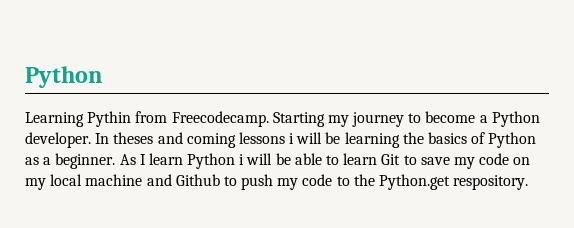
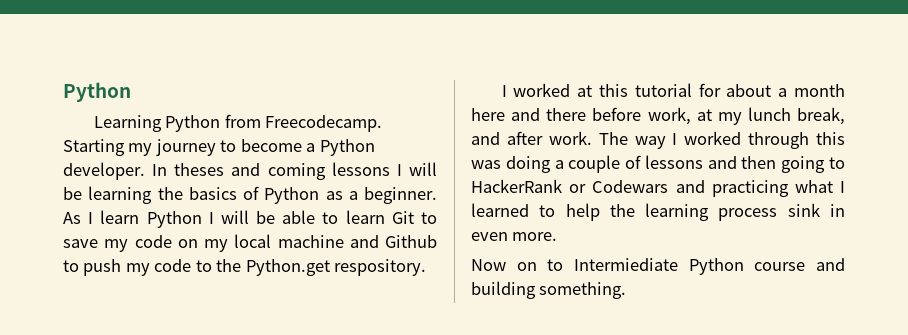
[87,111,132,127] Pythin -> [165,115,221,132] Python
[289,133,295,144] i -> [396,164,402,176] I
[239,154,245,165] i -> [208,212,214,224] I
(529, 182) none -> [501,83,846,97] [471,107,845,125] [471,131,845,149] [471,155,845,173] [471,179,845,197] [471,203,845,221] [471,232,558,241] [471,258,845,275] [471,281,627,299] // I worked at this tutorial for about a month here and there before work, at my lunch break, and after work. The way I worked through this was doing a couple of lessons and then going to HackerRank or Codewars and practicing what I learned to help the learning process sink in even more. // Now on to Intermiediate Python course and building something.

